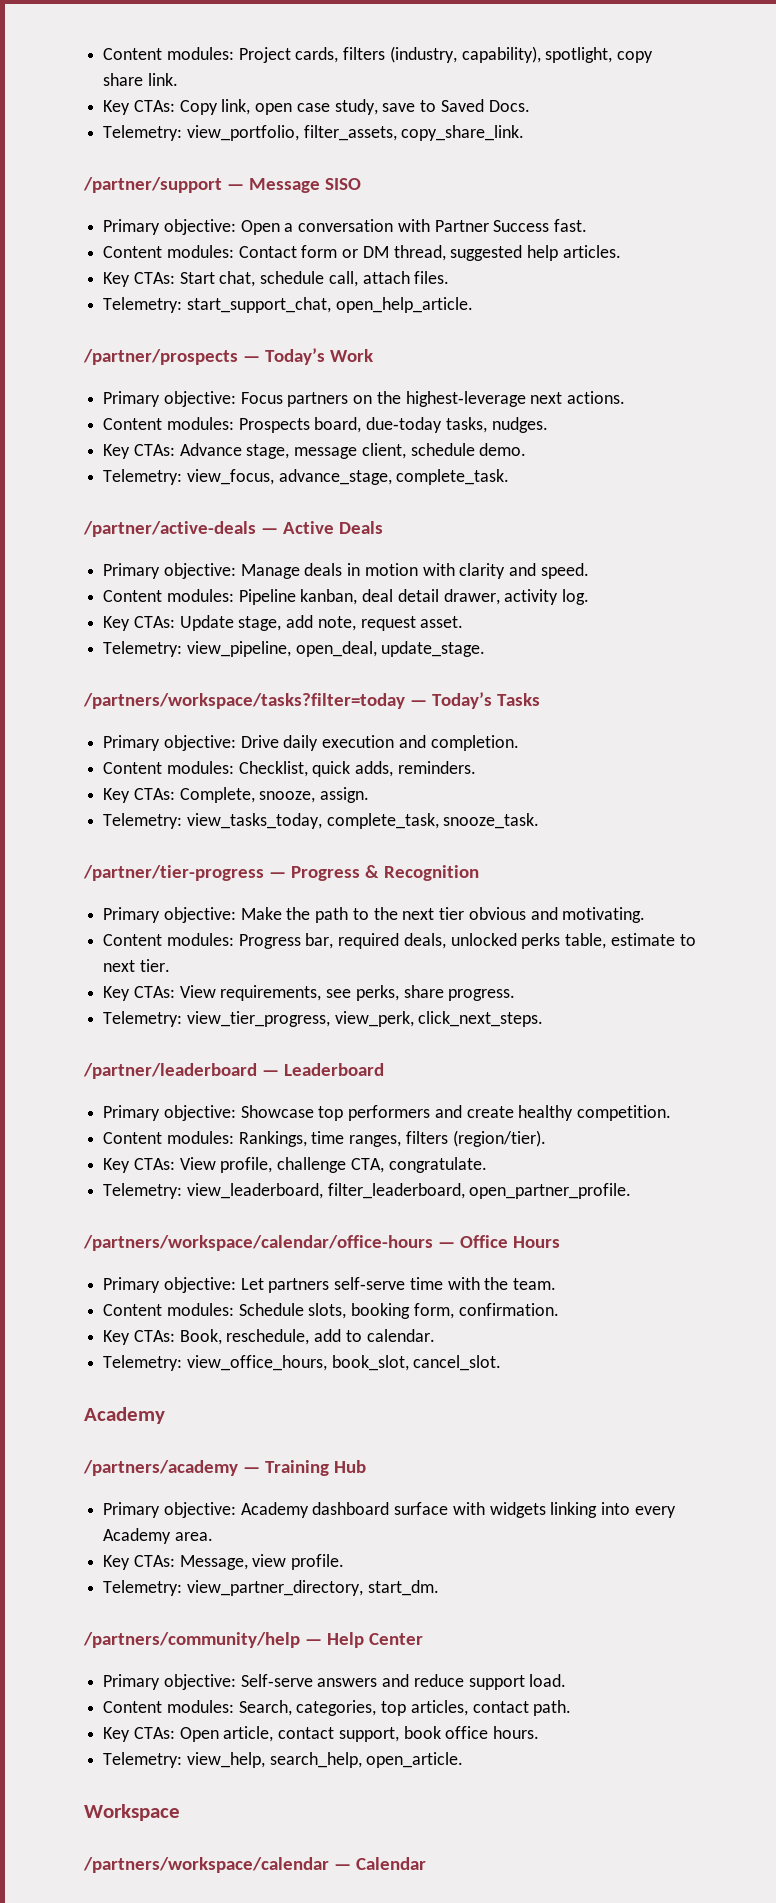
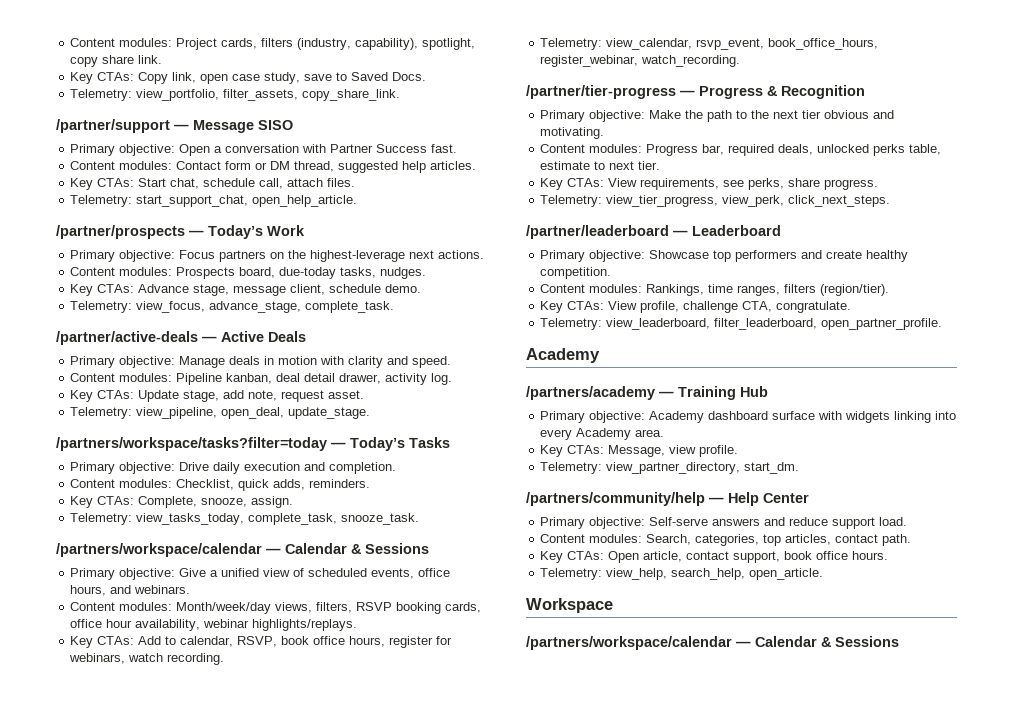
(540, 821) none -> [56,543,429,557] [70,568,451,580] [70,585,191,596] [70,602,482,614] [70,619,358,631] [70,636,453,648] [69,653,225,665] [540,38,879,50] [540,55,741,67] // /partners/workspace/calendar — Calendar & Sessions // Primary objective: Give a unified view of scheduled events, office hours, and webinars. // Content modules: Month/week/day views, filters, RSVP booking cards, office hour availability, webinar highlights/replays. // Key CTAs: Add to calendar, RSVP, book office hours, register for webinars, watch recording. // Telemetry: view_calendar, rsvp_event, book_office_hours, register_webinar, watch_recording.
[83,1235,561,1251] [103,1277,557,1293] [103,1303,559,1319] [103,1329,435,1345] [103,1355,502,1371] // /partners/workspace/calendar/office-hours — Office Hours // Primary objective: Let partners self‑serve time with the team. // Content modules: Schedule slots, booking form, confirmation. // Key CTAs: Book, reschedule, add to calendar. // Telemetry: view_office_hours, book_slot, cancel_slot. -> (943, 324) none
(427, 1863) none -> [821,636,899,647] & Sessions

